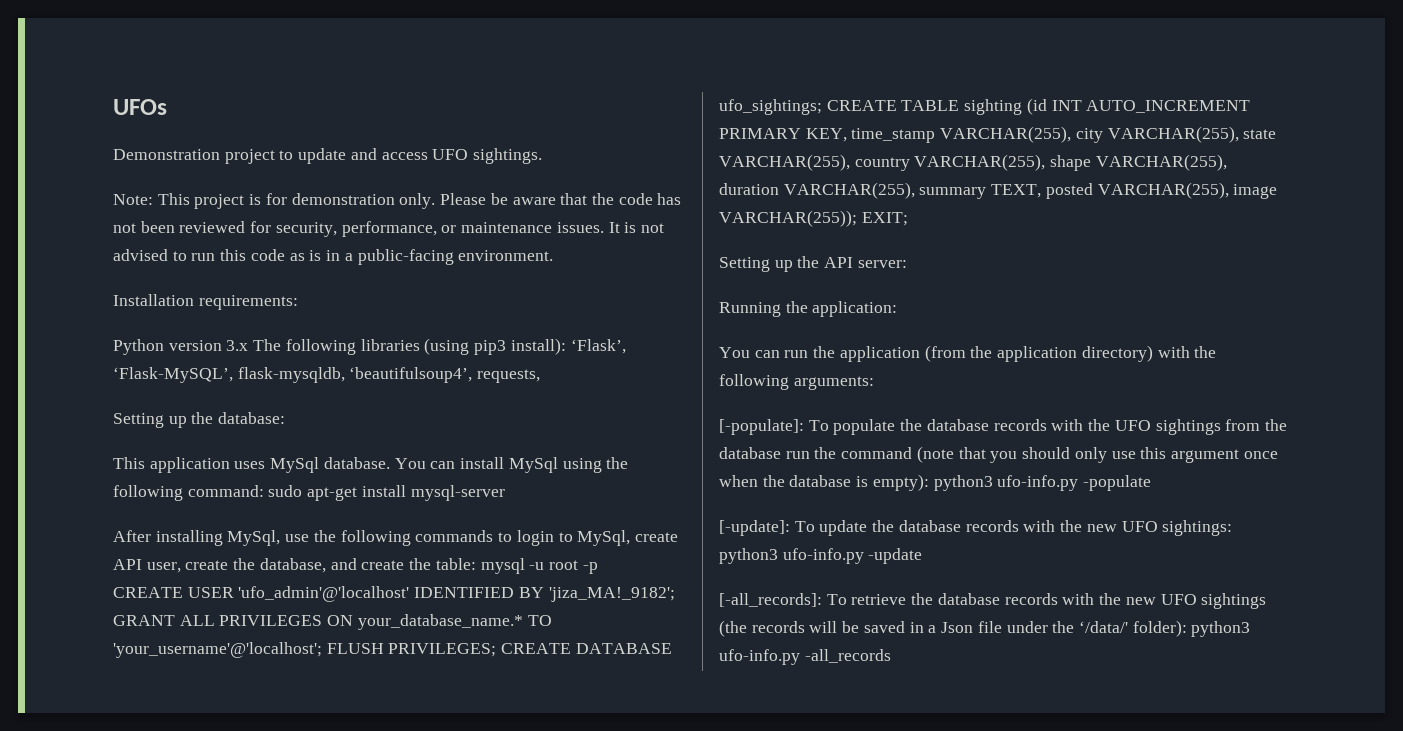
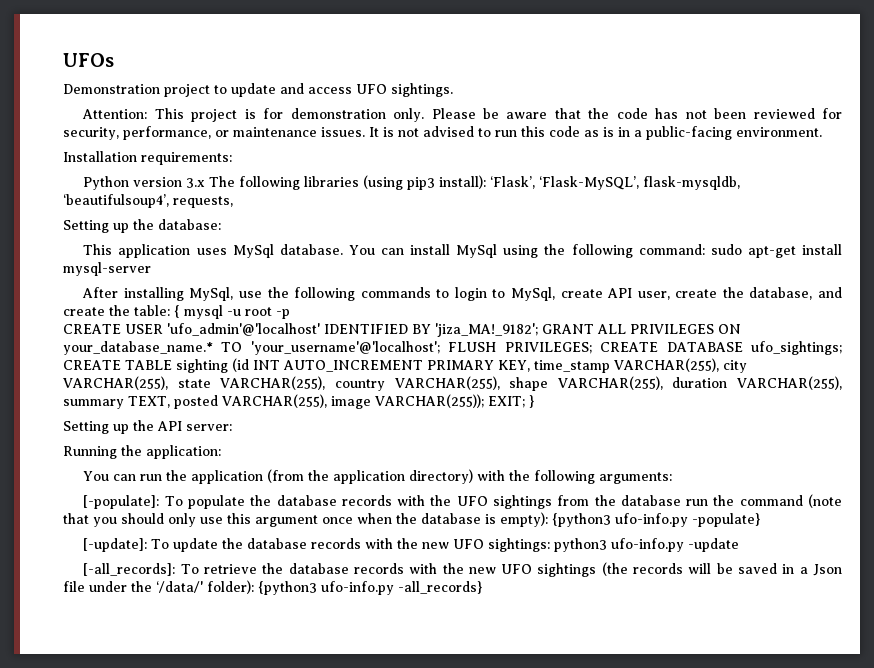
[113,194,153,205] Note: -> [82,109,148,119] Attention:
(476, 564) none -> [174,305,180,318] {
(908, 219) none -> [529,395,534,408] }
[933,475,1152,491] python3 ufo-info.py -populate -> [552,513,760,527] {python3 ufo-info.py -populate}
[1191,621,1251,637] [719,649,891,665] python3 ufo-info.py -all_records -> [258,581,482,595] {python3 ufo-info.py -all_records}

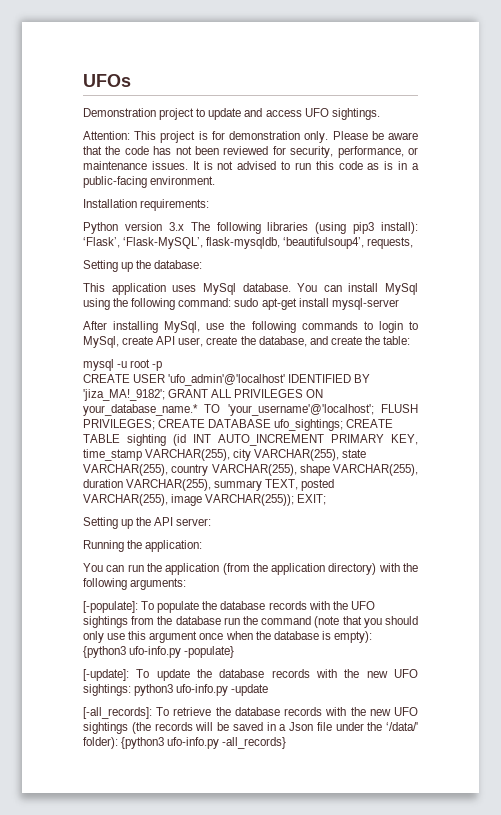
[174,305,180,318] { -> (411, 340) //
[529,395,534,408] } -> (327, 499) none

